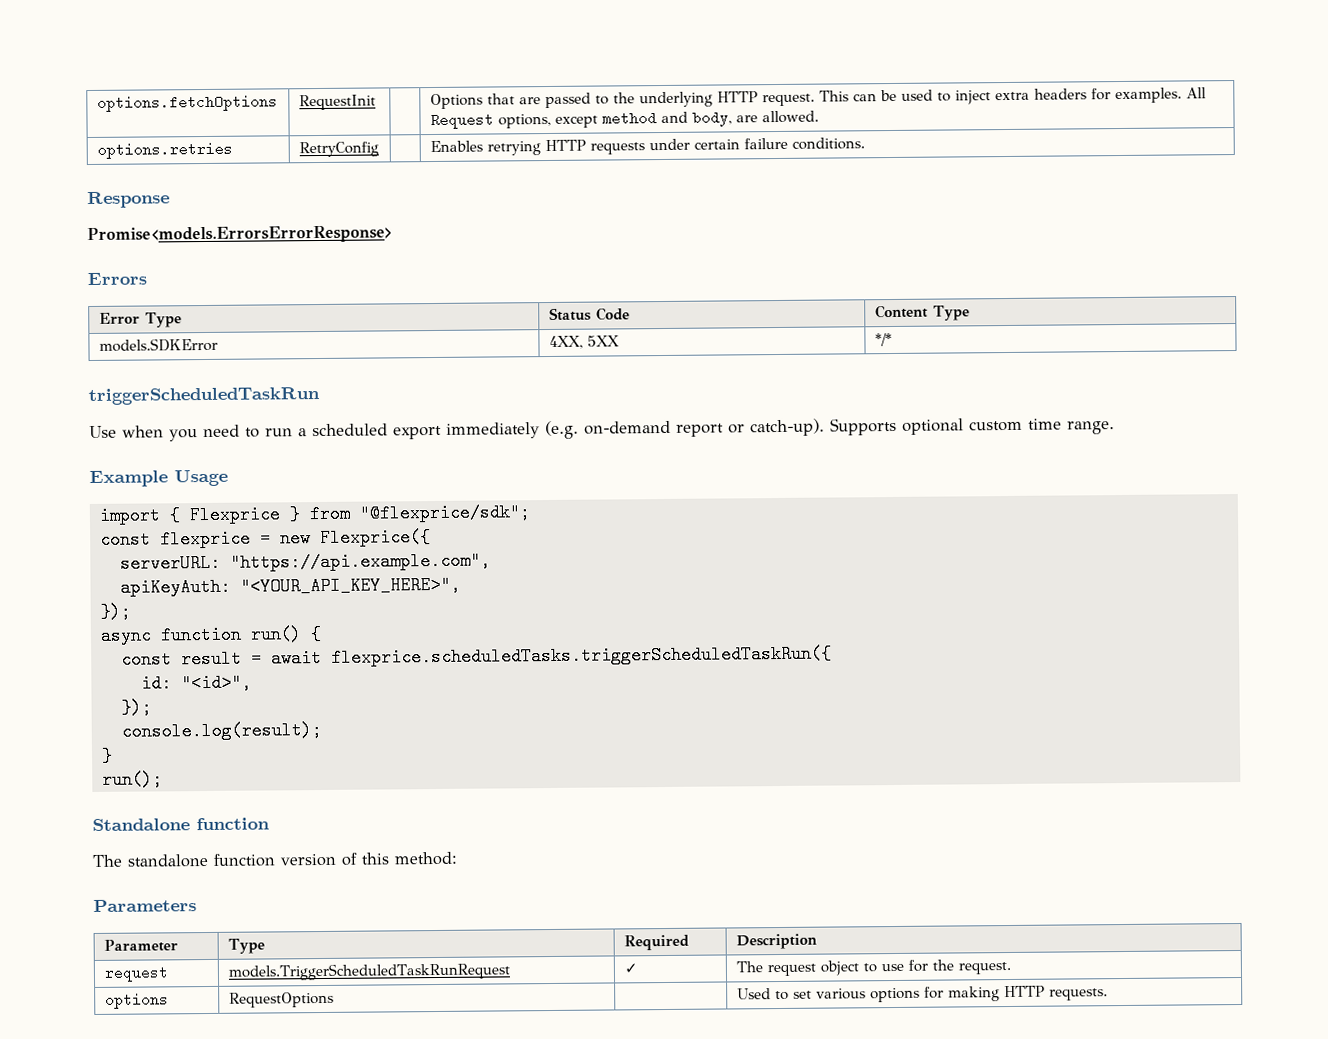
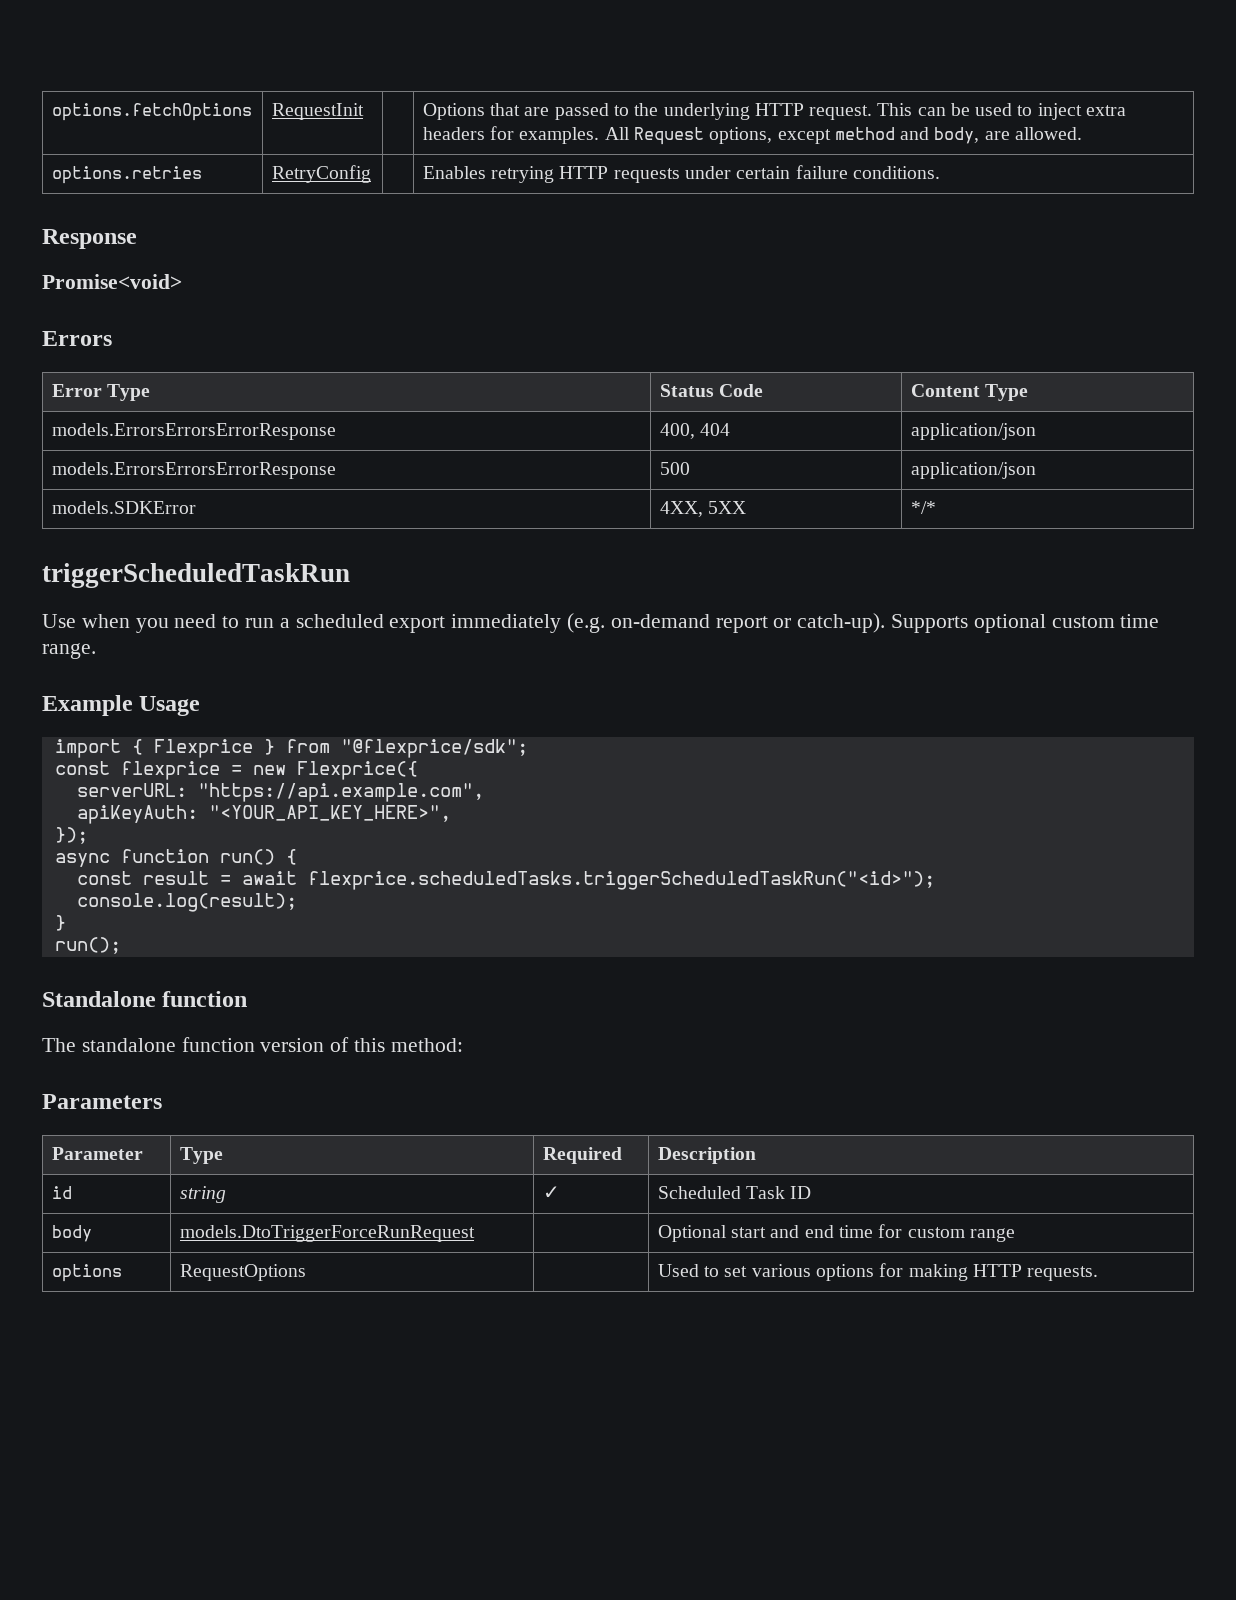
[87,225,393,245] Promise<models.ErrorsErrorResponse> -> [42,274,182,289] Promise<void>
(970, 313) none -> [51,423,336,440] [659,423,731,439] [910,423,1036,440] [51,462,336,479] [659,462,690,475] [910,462,1036,479] // models.ErrorsErrorsErrorResponse | 400, 404 | application/json // models.ErrorsErrorsErrorResponse | 500 | application/json
[330,644,832,667] [140,673,252,693] [120,698,152,717] flexprice.scheduledTasks.triggerScheduledTaskRun({ // id: "<id>", // }); -> [307,871,935,890] flexprice.scheduledTasks.triggerScheduledTaskRun("<id>");
[103,965,169,982] [227,962,510,981] request | models.TriggerScheduledTaskRunRequest -> [51,1186,72,1199] [179,1186,226,1203] id | string
[735,959,1011,977] The request object to use for the request. -> [657,1186,812,1199] [51,1225,92,1242] [179,1225,475,1242] [657,1224,1015,1242] Scheduled Task ID // body | models.DtoTriggerForceRunRequest | | Optional start and end time for custom range

